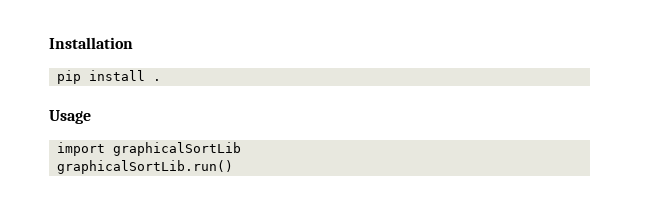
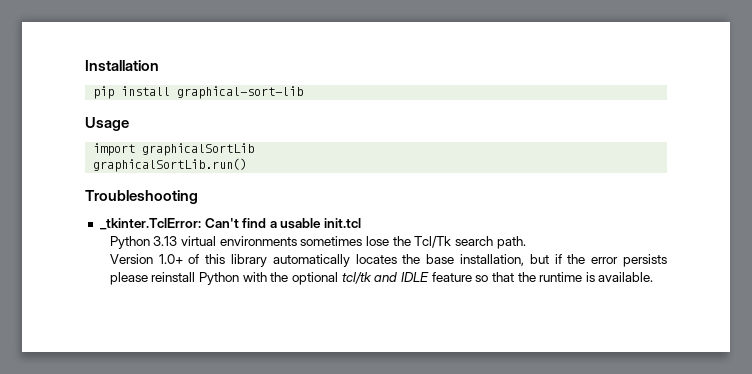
[153,79,162,81] . -> [177,86,304,99] graphical-sort-lib
(234, 167) none -> [85,190,198,204] [99,218,362,230] [109,236,526,249] [109,254,667,267] [109,272,654,285] // Troubleshooting // _tkinter.TclError: Can't find a usable init.tcl // Python 3.13 virtual environments sometimes lose the Tcl/Tk search path. // Version 1.0+ of this library automatically locates the base installation, but if the error persists please reinstall Python with the optional tcl/tk and IDLE feature so that the runtime is available.

